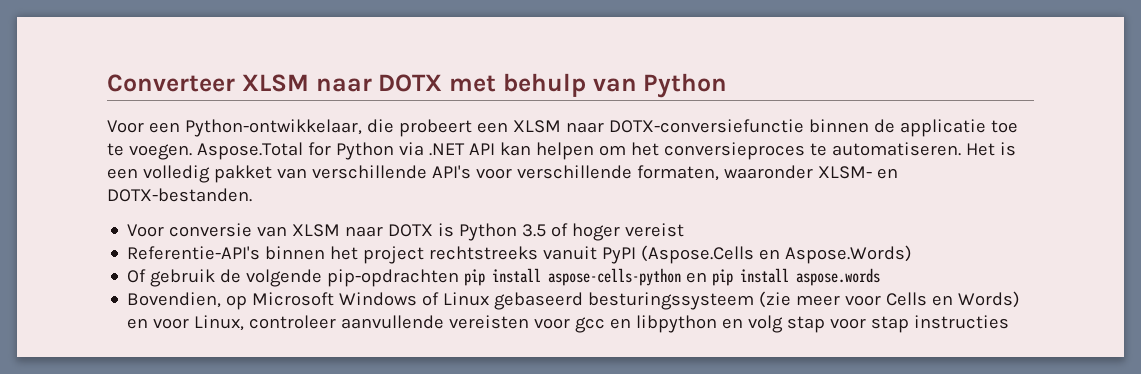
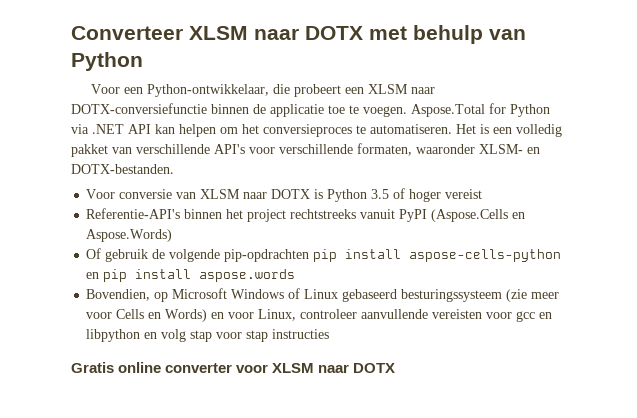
(1010, 322) none -> [71,362,396,373] // Gratis online converter voor XLSM naar DOTX

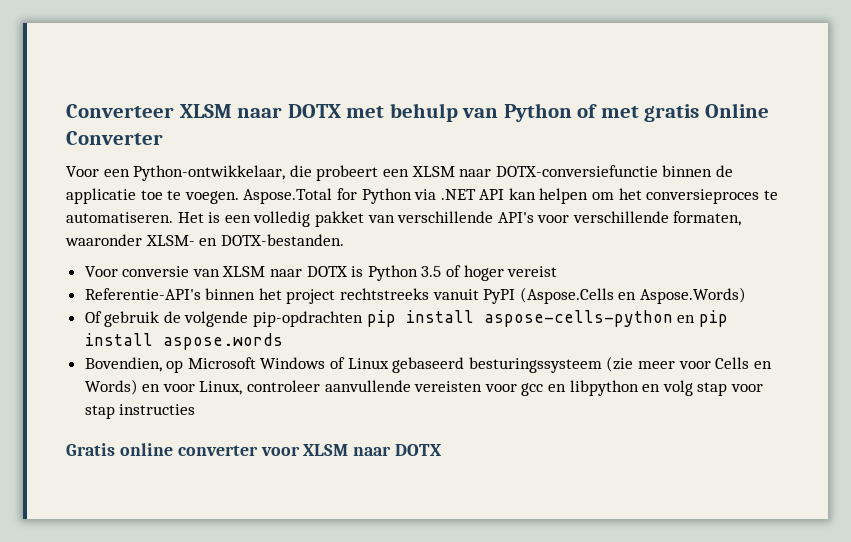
(143, 61) none -> [577,103,769,122] [66,131,163,145] of met gratis Online Converter

